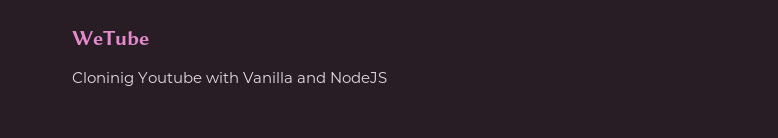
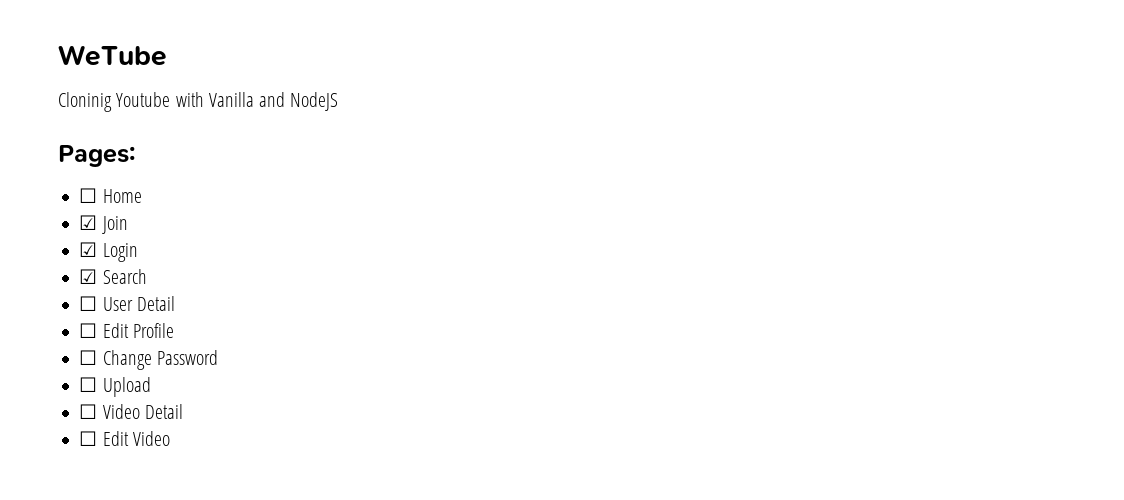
(388, 77) none -> [58,145,136,167] [79,188,142,203] [79,215,128,234] [79,242,138,262] [79,269,147,284] [79,296,175,311] [79,323,174,338] [79,350,218,370] [79,377,151,397] [79,404,183,419] [79,431,170,446] // Pages: // ☐ Home // ☑ Join // ☑ Login // ☑ Search // ☐ User Detail // ☐ Edit Profile // ☐ Change Password // ☐ Upload // ☐ Video Detail // ☐ Edit Video

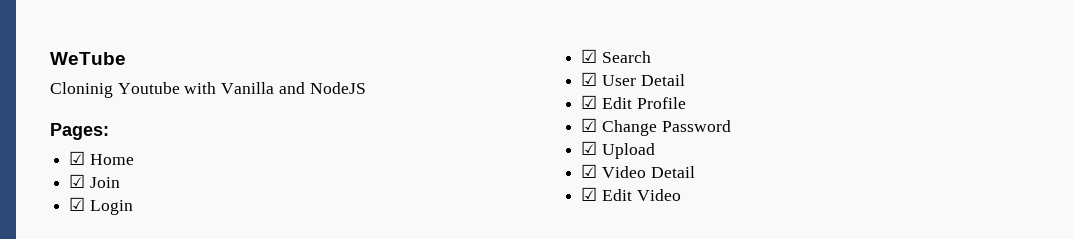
[79,188,98,203] ☐ -> [69,151,86,165] ☑
[79,296,98,311] ☐ -> [581,72,598,86] ☑
[79,323,98,338] ☐ -> [581,95,598,109] ☑
[79,350,98,365] ☐ -> [581,118,598,132] ☑
[79,377,98,392] ☐ -> [581,141,598,155] ☑
[79,404,98,419] ☐ -> [581,164,598,178] ☑
[79,431,98,446] ☐ -> [581,187,598,201] ☑

